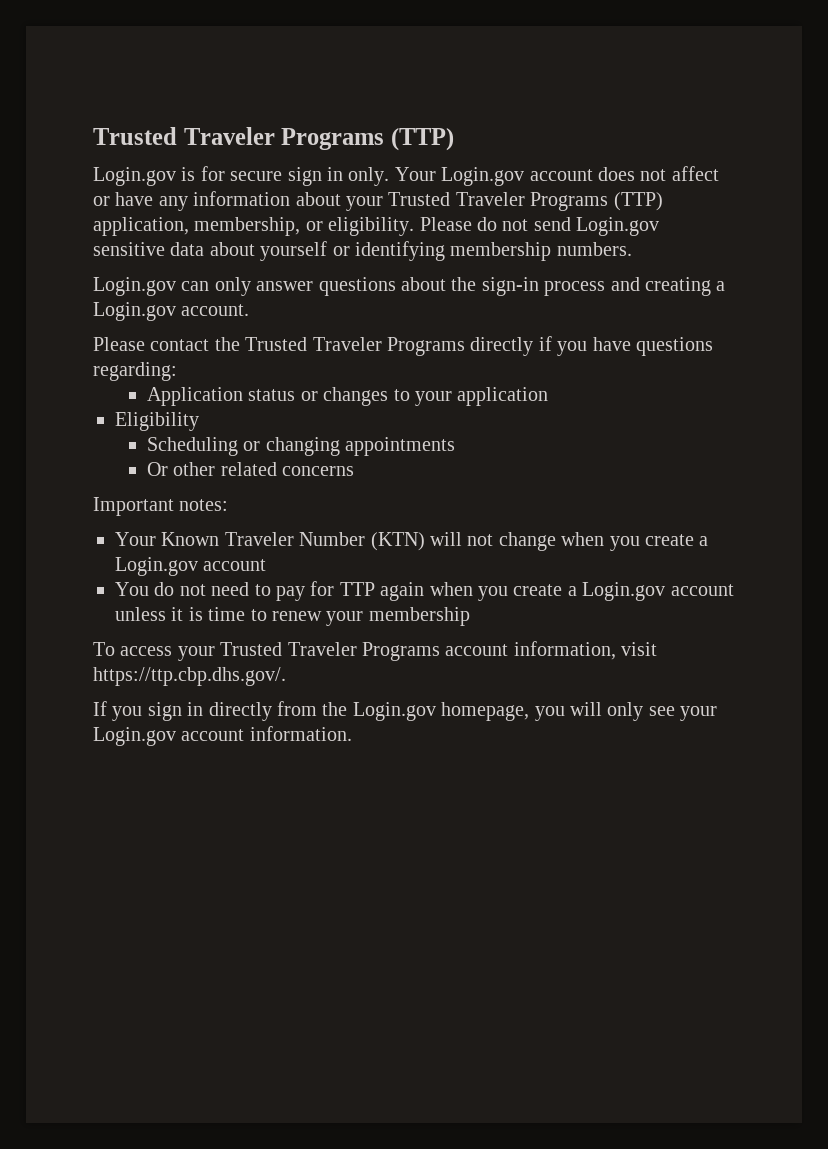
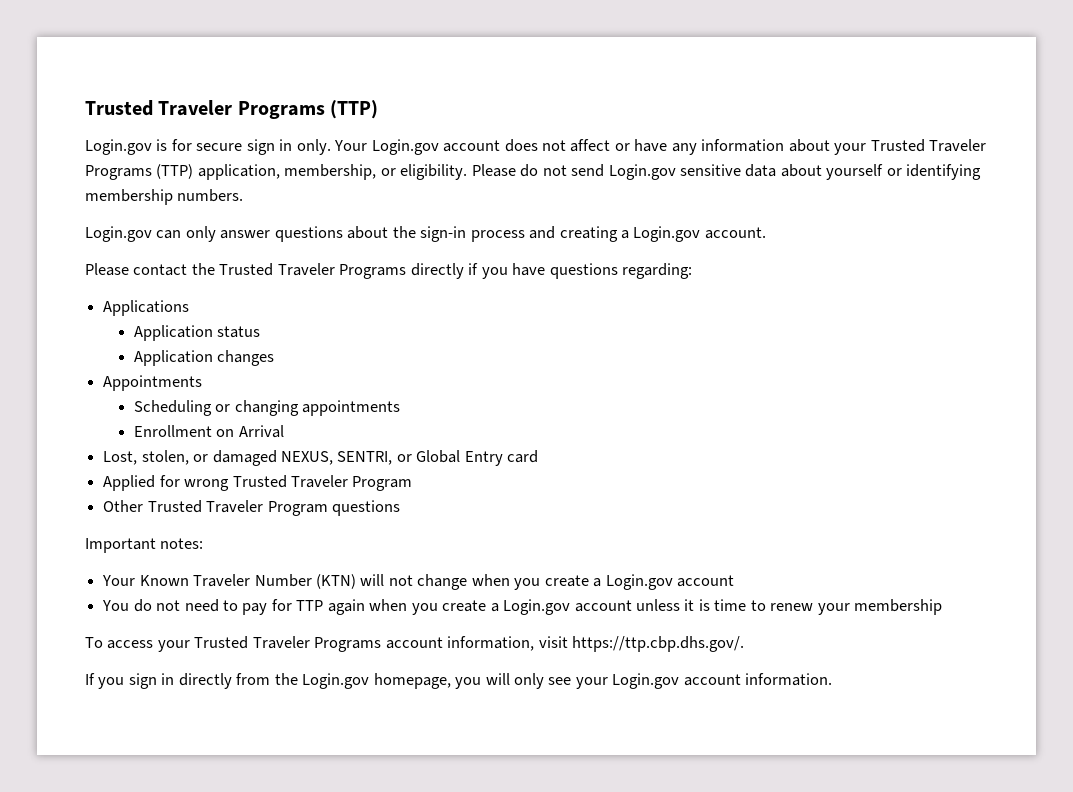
(177, 371) none -> [103,300,190,316] // Applications
[300,391,318,401] or -> [133,350,213,366] // Application
[393,387,549,406] [115,412,199,431] to your application // Eligibility -> [103,375,203,391] // Appointments
[146,462,355,476] Or other related concerns -> [133,425,284,438] [103,450,539,466] [103,475,413,491] [103,500,400,516] Enrollment on Arrival // Lost, stolen, or damaged NEXUS, SENTRI, or Global Entry card // Applied for wrong Trusted Traveler Program // Other Trusted Traveler Program questions

